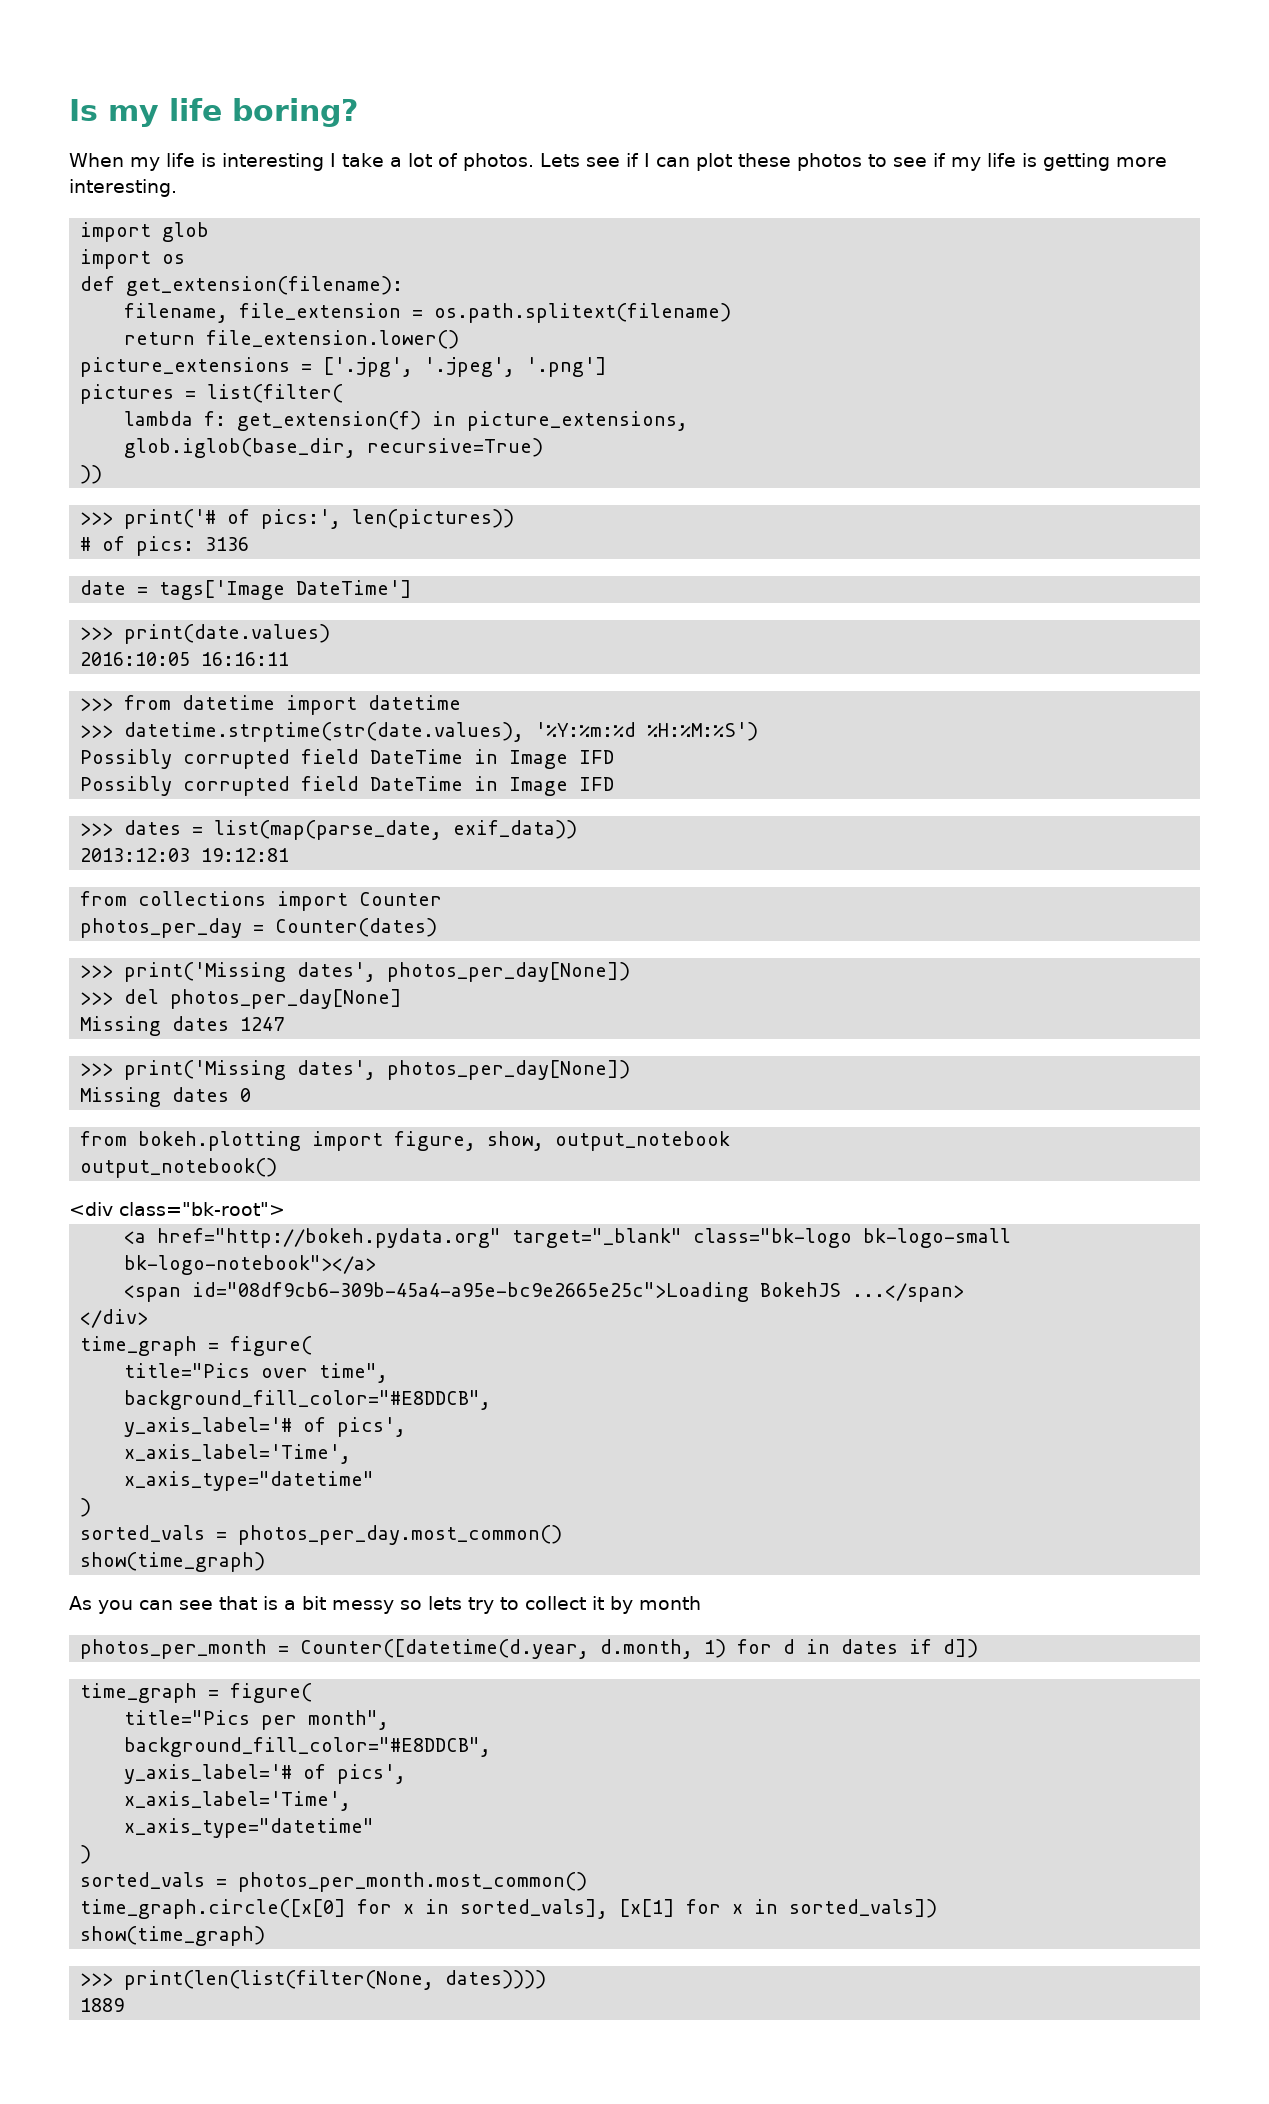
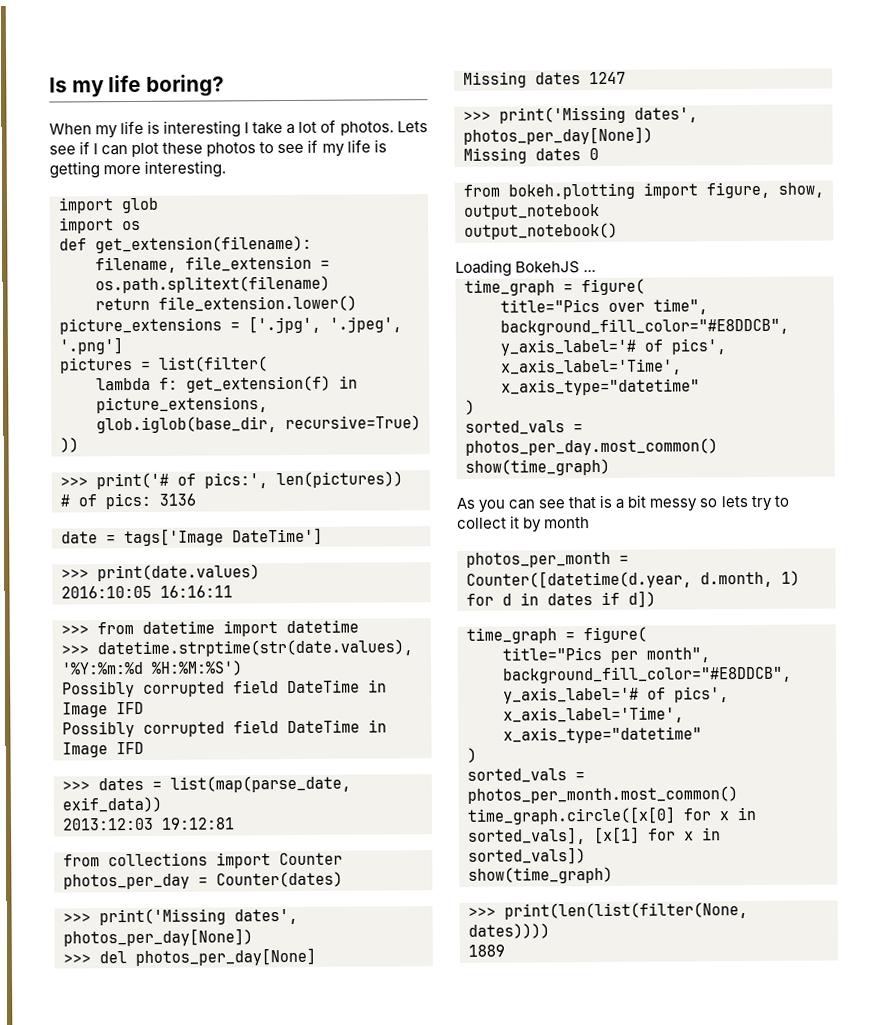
[69,1202,285,1216] [124,1228,1012,1248] [124,1255,377,1275] [124,1282,965,1302] [80,1309,149,1328] <div class="bk-root"> // <a href="http://bokeh.pydata.org" target="_blank" class="bk-logo bk-logo-small bk-logo-notebook"></a> // <span id="08df9cb6-309b-45a4-a95e-bc9e2665e25c">Loading BokehJS ...</span> // </div> -> [455,259,597,277] Loading BokehJS ...

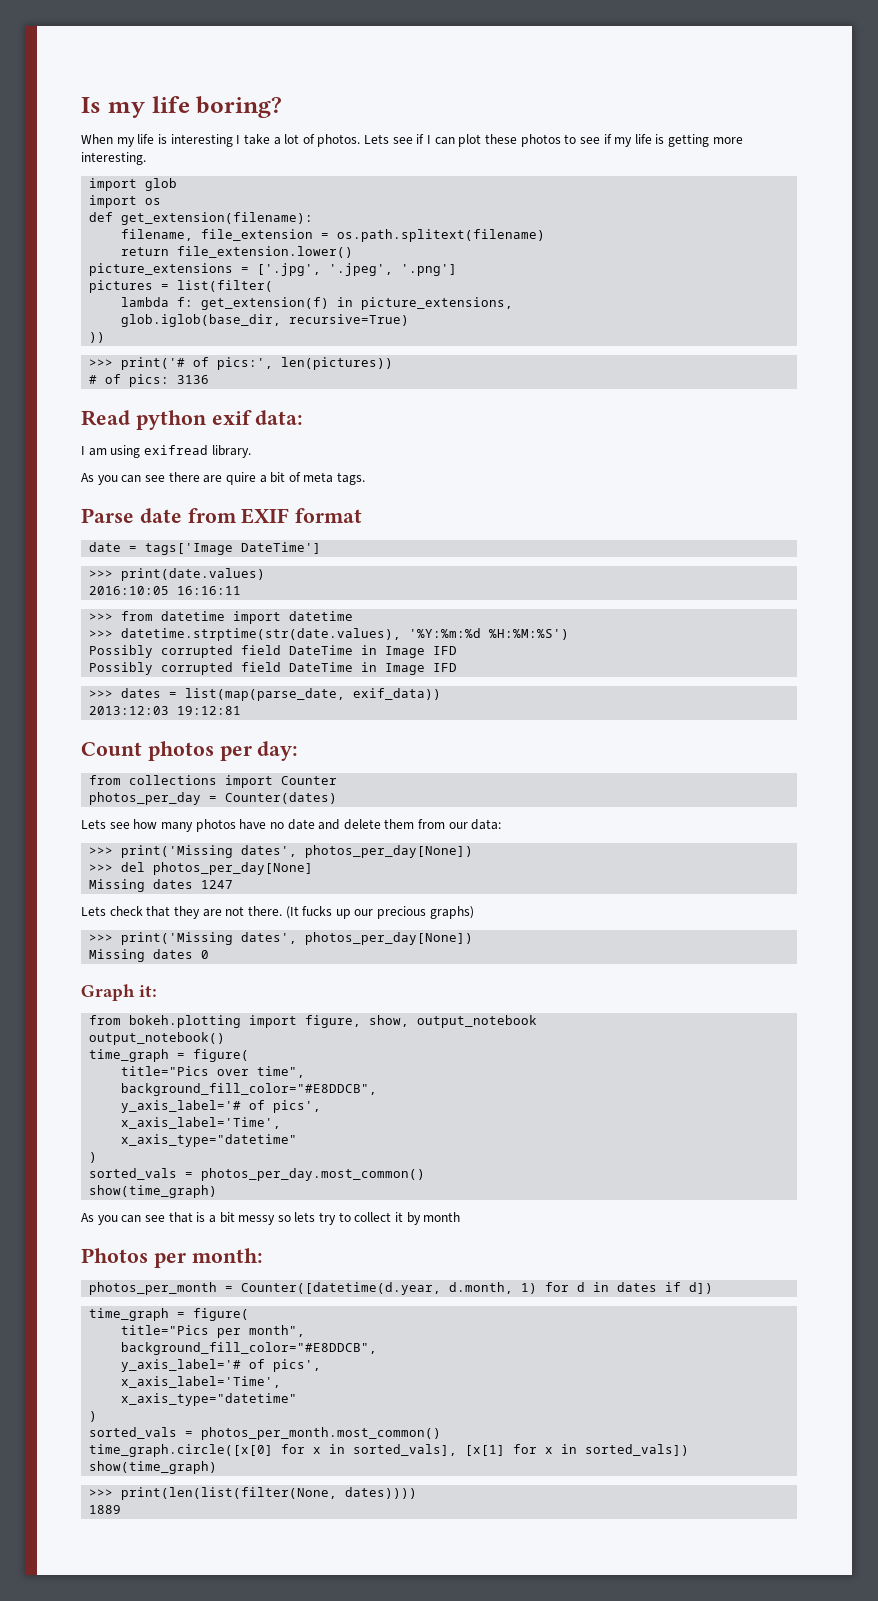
(196, 499) none -> [81,410,304,430] [81,445,251,458] [81,472,366,485] [81,508,363,524] // Read python exif data: // I am using exifread library. // As you can see there are quire a bit of meta tags. // Parse date from EXIF format
(235, 823) none -> [81,741,299,761] // Count photos per day:
(343, 879) none -> [81,819,502,832] // Lets see how many photos have no date and delete them from our data:
(626, 78) none -> [81,906,474,919] // Lets check that they are not there. (It fucks up our precious graphs)
(599, 154) none -> [81,984,157,1001] // Graph it:
[455,259,597,277] // Loading BokehJS ... -> (226, 1038) none
(591, 523) none -> [81,1248,263,1268] // Photos per month:

